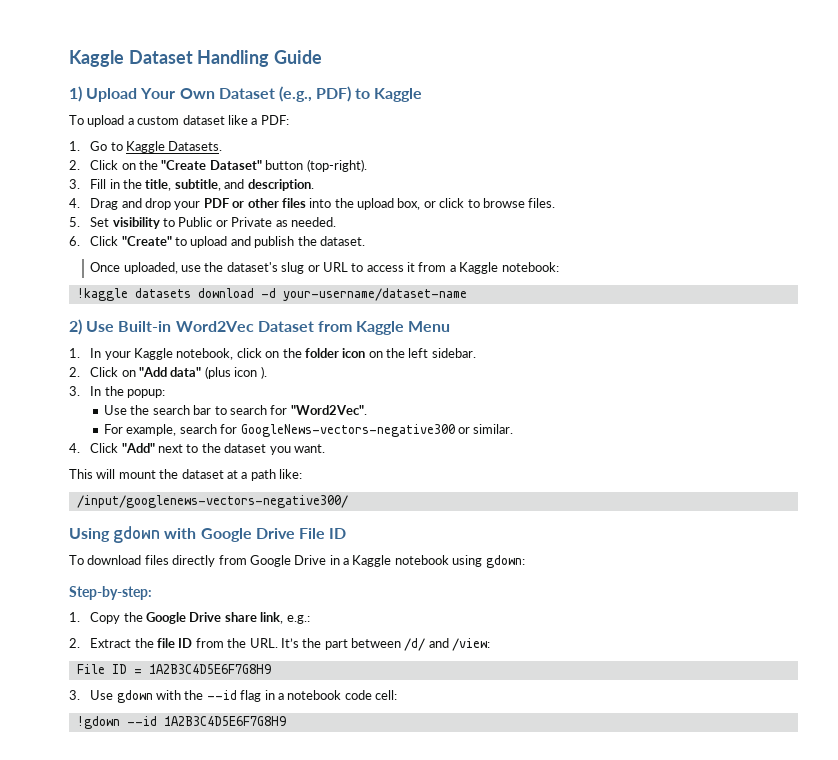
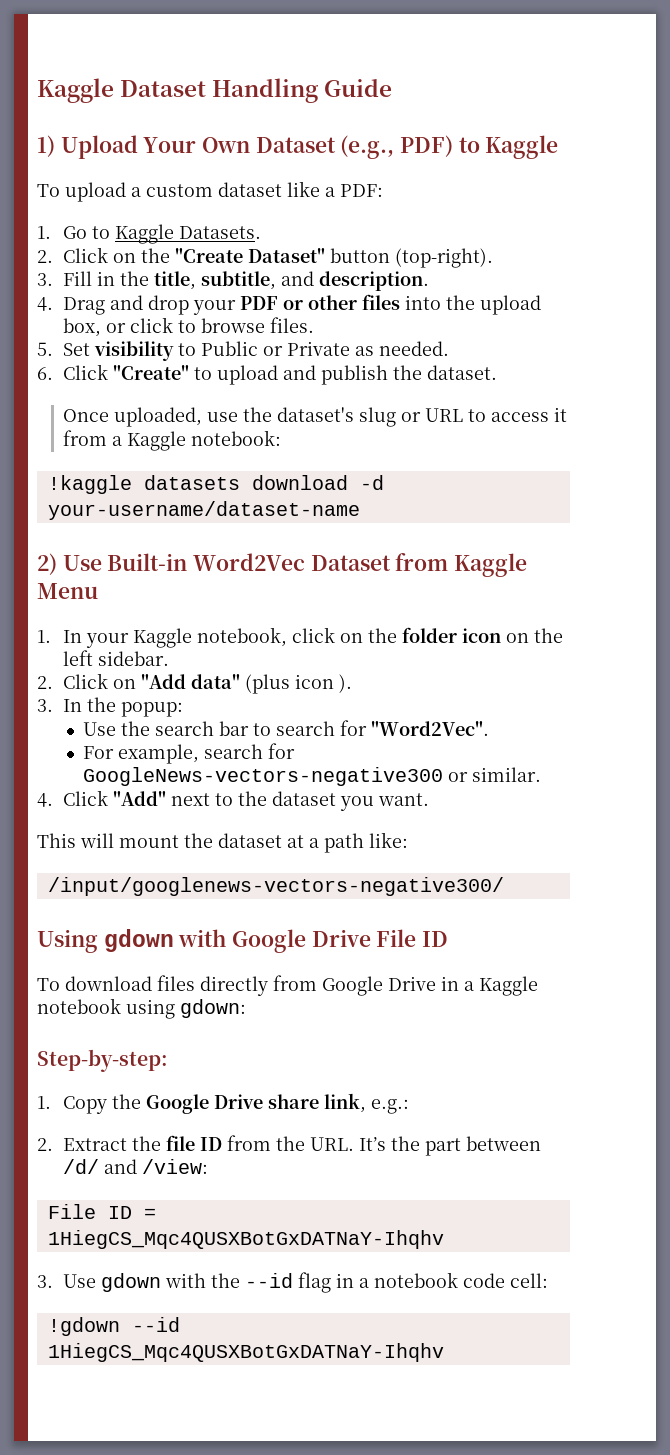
[148,664,271,674] 1A2B3C4D5E6F7G8H9 -> [47,1230,444,1249] 1HiegCS_Mqc4QUSXBotGxDATNaY-Ihqhv
[163,716,286,726] 1A2B3C4D5E6F7G8H9 -> [47,1343,444,1362] 1HiegCS_Mqc4QUSXBotGxDATNaY-Ihqhv

